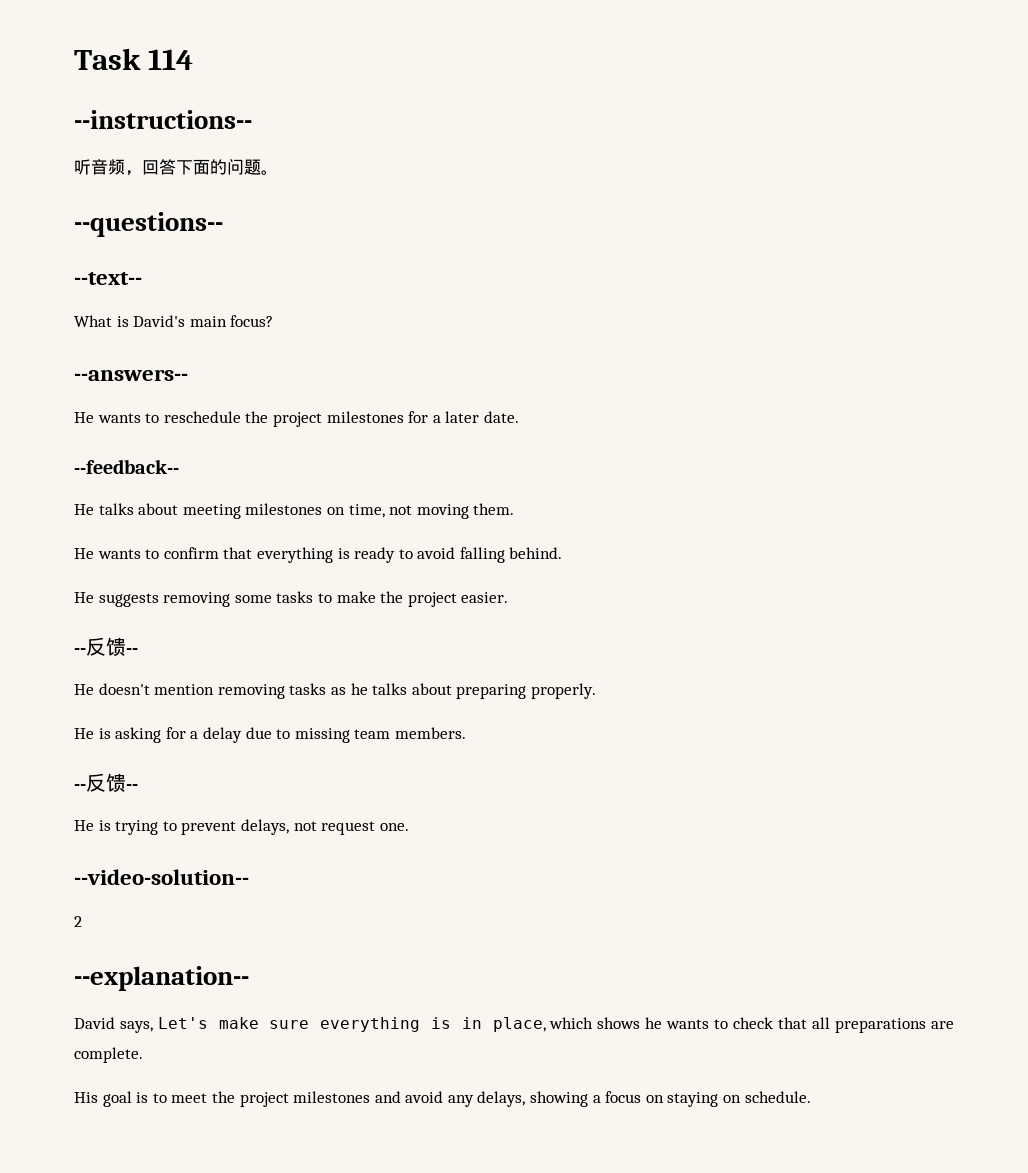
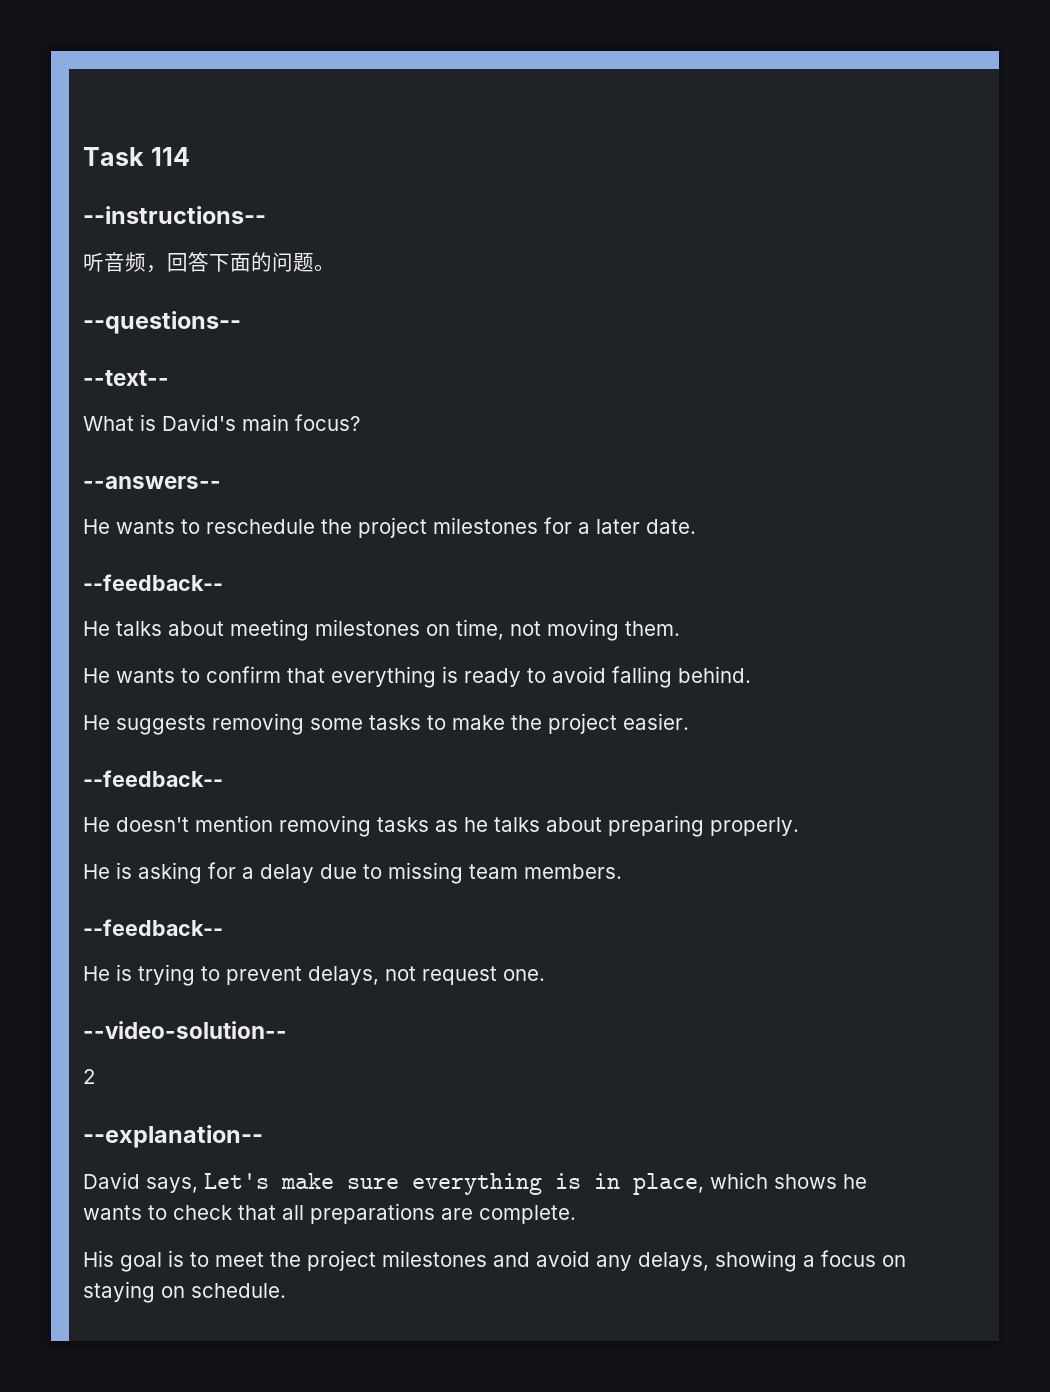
[74,637,138,657] --反馈-- -> [83,770,223,787] --feedback--
[74,773,138,793] --反馈-- -> [83,919,223,936] --feedback--

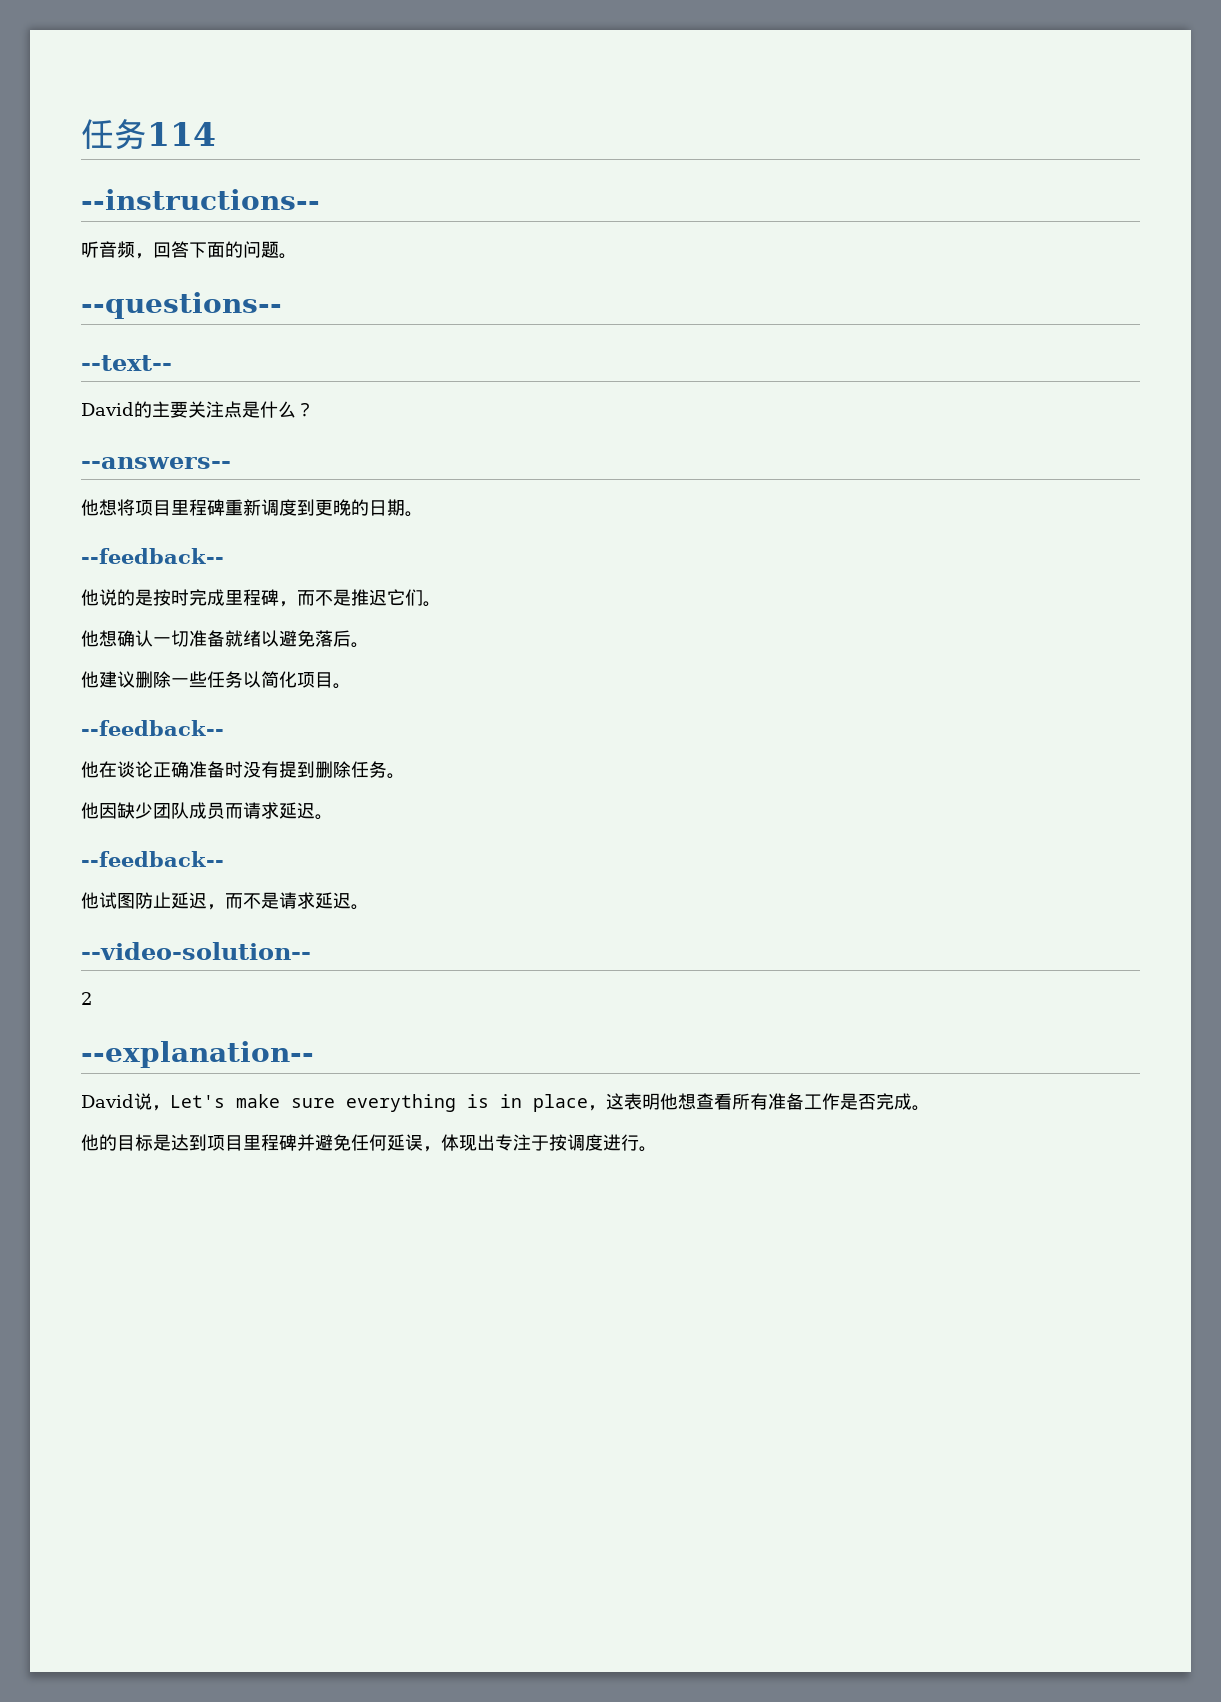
[83,147,144,166] Task -> [81,119,147,150] 任务
[83,414,360,431] [83,476,221,489] [83,517,696,538] [83,574,223,591] [83,619,680,641] [83,666,751,688] [83,713,689,735] [83,770,223,787] [83,815,799,837] [83,862,622,884] [83,919,223,936] [83,964,545,986] What is David's main focus? // --answers-- // He wants to reschedule the project milestones for a later date. // --feedback-- // He talks about meeting milestones on time, not moving them. // He wants to confirm that everything is ready to avoid falling behind. // He suggests removing some tasks to make the project easier. // --feedback-- // He doesn't mention removing tasks as he talks about preparing properly. // He is asking for a delay due to missing team members. // --feedback-- // He is trying to prevent delays, not request one. -> [81,401,314,418] [81,457,231,469] [81,499,423,517] [81,548,224,564] [81,589,441,607] [81,630,369,648] [81,671,351,689] [81,720,224,736] [81,761,405,779] [81,802,333,820] [81,851,224,867] [81,892,369,910] David的主要关注点是什么？ // --answers-- // 他想将项目里程碑重新调度到更晚的日期。 // --feedback-- // 他说的是按时完成里程碑，而不是推迟它们。 // 他想确认一切准备就绪以避免落后。 // 他建议删除一些任务以简化项目。 // --feedback-- // 他在谈论正确准备时没有提到删除任务。 // 他因缺少团队成员而请求延迟。 // --feedback-- // 他试图防止延迟，而不是请求延迟。
[146,1177,198,1193] says, -> [134,1093,170,1111] 说，
[633,1172,867,1195] [83,1203,576,1224] [83,1250,906,1272] [83,1281,286,1303] place, which shows he wants to check that all preparations are complete. // His goal is to meet the project milestones and avoid any delays, showing a focus on staying on schedule. -> [533,1093,930,1112] [81,1134,657,1152] place，这表明他想查看所有准备工作是否完成。 // 他的目标是达到项目里程碑并避免任何延误，体现出专注于按调度进行。

